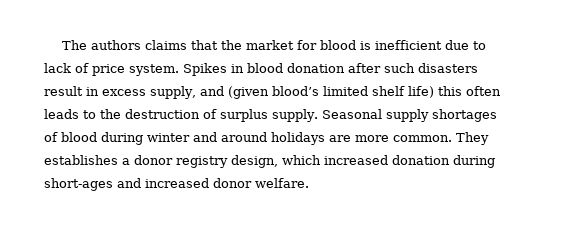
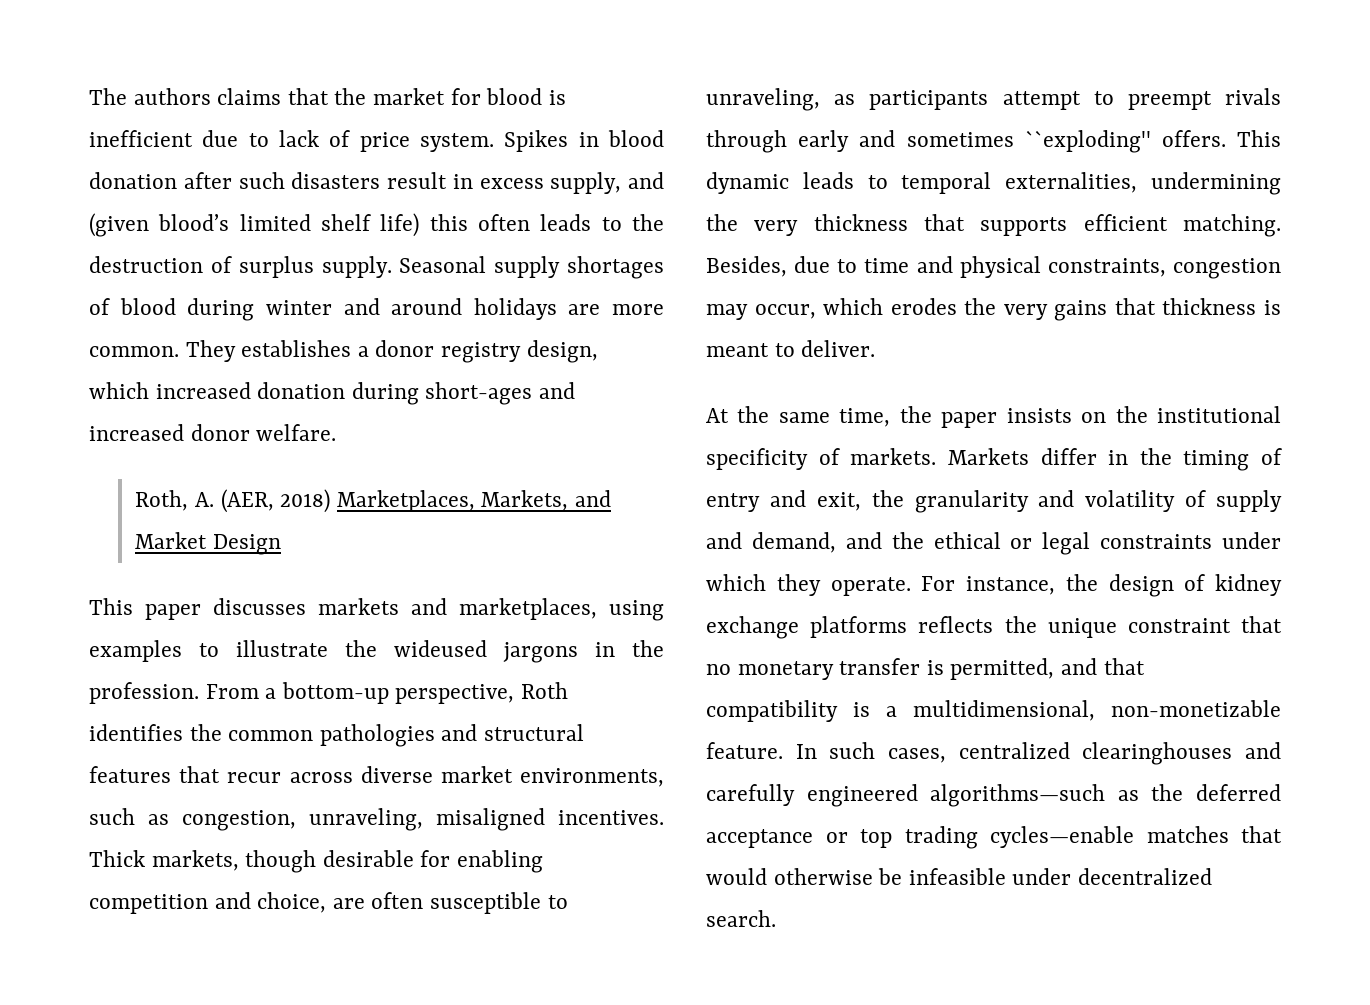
(309, 183) none -> [135,489,612,513] [135,532,281,555] [89,598,664,621] [89,640,664,663] [89,682,569,704] [89,724,585,747] [89,766,664,787] [89,808,664,831] [89,850,544,873] [89,892,568,914] [706,88,1281,111] [706,130,1281,153] [706,172,1281,195] [706,214,1281,237] [706,256,1281,279] [706,298,1281,321] [706,340,876,357] [706,406,1281,428] [706,448,1282,471] [706,490,1282,513] [706,532,1281,555] [706,574,1282,597] [706,616,1282,639] [706,658,1145,680] [706,700,1281,722] [706,742,1281,765] [706,784,1281,807] [706,826,1282,849] [706,868,1213,885] [706,910,776,927] // Roth, A. (AER, 2018) Marketplaces, Markets, and Market Design // This paper discusses markets and marketplaces, using examples to illustrate the wideused jargons in the profession. From a bottom-up perspective, Roth identifies the common pathologies and structural features that recur across diverse market environments, such as congestion, unraveling, misaligned incentives. Thick markets, though desirable for enabling competition and choice, are often susceptible to unraveling, as participants attempt to preempt rivals through early and sometimes ``exploding'' offers. This dynamic leads to temporal externalities, undermining the very thickness that supports efficient matching. Besides, due to time and physical constraints, congestion may occur, which erodes the very gains that thickness is meant to deliver. // At the same time, the paper insists on the institutional specificity of markets. Markets differ in the timing of entry and exit, the granularity and volatility of supply and demand, and the ethical or legal constraints under which they operate. For instance, the design of kidney exchange platforms reflects the unique constraint that no monetary transfer is permitted, and that compatibility is a multidimensional, non-monetizable feature. In such cases, centralized clearinghouses and carefully engineered algorithms—such as the deferred acceptance or top trading cycles—enable matches that would otherwise be infeasible under decentralized search.

